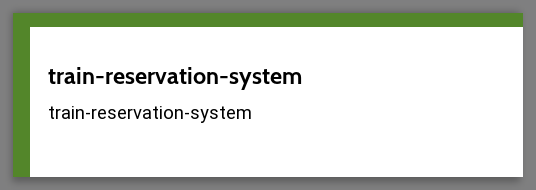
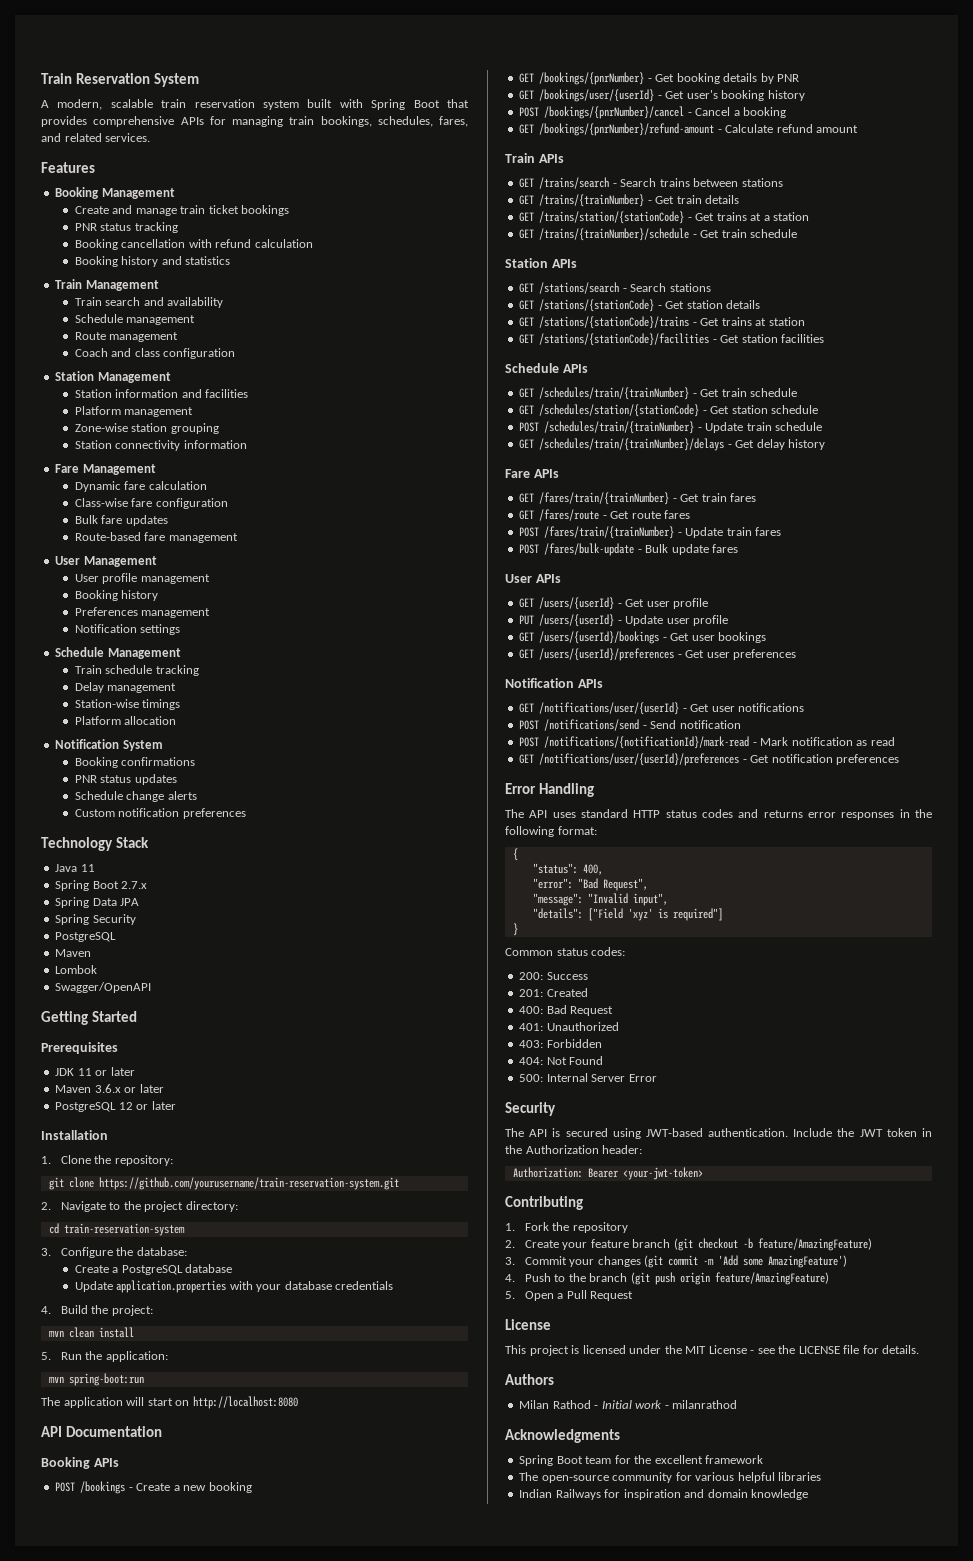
[48,67,302,90] [48,106,252,123] train-reservation-system // train-reservation-system -> [41,73,200,87] [41,99,469,110] [41,116,468,127] [41,133,151,142] [41,162,95,173] [55,187,175,199] [74,205,290,216] [74,222,178,233] [74,239,313,250] [74,256,231,267] [55,279,159,291] [74,297,224,308] [74,314,196,325] [74,332,179,342] [74,348,236,359] [55,371,171,383] [74,389,249,398] [74,406,194,417] [74,423,219,434] [74,440,247,451] [55,464,156,475] [74,481,207,492] [74,498,228,509] [74,515,168,526] [74,532,238,543] [55,556,157,567] [74,573,210,584] [74,590,159,601] [74,607,211,618] [74,624,181,635] [55,647,181,659] [74,665,199,676] [74,682,177,693] [74,699,181,710] [74,716,177,725] [55,739,163,751] [74,757,196,768] [74,774,177,785] [74,791,197,802] [74,808,246,819] [41,837,149,851] [55,864,95,872] [55,880,148,891] [55,897,140,908] [55,914,136,925] [55,932,117,942] [55,949,92,957] [55,965,98,974] [55,982,152,993] [41,1011,137,1025] [41,1042,118,1054] [55,1067,135,1076] [55,1084,164,1093] [55,1101,176,1112] [41,1130,108,1140] [41,1155,173,1166] [48,1177,399,1190] [41,1201,238,1212] [48,1223,185,1236] [41,1247,187,1258] [74,1264,233,1275] [74,1280,394,1293] [41,1305,153,1316] [48,1327,134,1338] [41,1351,168,1362] [48,1373,144,1386] [41,1396,298,1409] [41,1426,162,1437] [41,1457,119,1469] [55,1481,252,1494] [519,72,800,85] [519,89,805,102] [519,106,787,119] [519,123,859,136] [505,153,564,163] [519,177,783,189] [519,194,740,207] [519,211,810,224] [519,228,798,241] [505,258,577,268] [519,282,711,294] [519,299,761,312] [519,316,805,329] [519,333,825,346] [505,363,588,373] [519,387,798,400] [519,404,819,417] [519,421,823,434] [519,438,826,451] [505,469,559,478] [519,492,757,505] [519,509,691,521] [519,526,782,539] [519,543,739,556] [505,574,561,583] [519,597,709,610] [519,614,729,627] [519,631,767,644] [519,648,797,661] [505,678,603,688] [519,702,805,715] [519,719,741,731] [519,736,895,749] [519,753,900,766] [505,783,594,797] [505,809,932,820] [505,826,597,837] [512,848,518,861] [532,863,603,875] [532,878,648,891] [532,893,668,906] [532,908,723,921] [512,923,518,936] [505,947,626,956] [519,972,588,980] [519,988,588,997] [519,1005,614,1016] [519,1022,619,1031] [519,1039,602,1048] [519,1056,604,1065] [519,1073,657,1082] [505,1102,556,1116] [505,1128,932,1139] [505,1145,643,1154] [512,1167,703,1180] [505,1196,583,1210] [505,1222,628,1233] [505,1238,872,1251] [505,1255,848,1268] [505,1272,829,1285] [505,1290,634,1301] [505,1319,551,1330] [505,1345,920,1356] [505,1374,554,1385] [519,1400,738,1409] [505,1429,620,1443] [519,1455,764,1466] [519,1472,822,1483] [519,1489,809,1500] Train Reservation System // A modern, scalable train reservation system built with Spring Boot that provides comprehensive APIs for managing train bookings, schedules, fares, and related services. // Features // Booking Management // Create and manage train ticket bookings // PNR status tracking // Booking cancellation with refund calculation // Booking history and statistics // Train Management // Train search and availability // Schedule management // Route management // Coach and class configuration // Station Management // Station information and facilities // Platform management // Zone-wise station grouping // Station connectivity information // Fare Management // Dynamic fare calculation // Class-wise fare configuration // Bulk fare updates // Route-based fare management // User Management // User profile management // Booking history // Preferences management // Notification settings // Schedule Management // Train schedule tracking // Delay management // Station-wise timings // Platform allocation // Notification System // Booking confirmations // PNR status updates // Schedule change alerts // Custom notification preferences // Technology Stack // Java 11 // Spring Boot 2.7.x // Spring Data JPA // Spring Security // PostgreSQL // Maven // Lombok // Swagger/OpenAPI // Getting Started // Prerequisites // JDK 11 or later // Maven 3.6.x or later // PostgreSQL 12 or later // Installation // 1. Clone the repository: // git clone https://github.com/yourusername/train-reservation-system.git // 2. Navigate to the project directory: // cd train-reservation-system // 3. Configure the database: // Create a PostgreSQL database // Update application.properties with your database credentials // 4. Build the project: // mvn clean install // 5. Run the application: // mvn spring-boot:run // The application will start on http://localhost:8080 // API Documentation // Booking APIs // POST /bookings - Create a new booking // GET /bookings/{pnrNumber} - Get booking details by PNR // GET /bookings/user/{userId} - Get user's booking history // POST /bookings/{pnrNumber}/cancel - Cancel a booking // GET /bookings/{pnrNumber}/refund-amount - Calculate refund amount // Train APIs // GET /trains/search - Search trains between stations // GET /trains/{trainNumber} - Get train details // GET /trains/station/{stationCode} - Get trains at a station // GET /trains/{trainNumber}/schedule - Get train schedule // Station APIs // GET /stations/search - Search stations // GET /stations/{stationCode} - Get station details // GET /stations/{stationCode}/trains - Get trains at station // GET /stations/{stationCode}/facilities - Get station facilities // Schedule APIs // GET /schedules/train/{trainNumber} - Get train schedule // GET /schedules/station/{stationCode} - Get station schedule // POST /schedules/train/{trainNumber} - Update train schedule // GET /schedules/train/{trainNumber}/delays - Get delay history // Fare APIs // GET /fares/train/{trainNumber} - Get train fares // GET /fares/route - Get route fares // POST /fares/train/{trainNumber} - Update train fares // POST /fares/bulk-update - Bulk update fares // User APIs // GET /users/{userId} - Get user profile // PUT /users/{userId} - Update user profile // GET /users/{userId}/bookings - Get user bookings // GET /users/{userId}/preferences - Get user preferences // Notification APIs // GET /notifications/user/{userId} - Get user notifications // POST /notifications/send - Send notification // POST /notifications/{notificationId}/mark-read - Mark notification as read // GET /notifications/user/{userId}/preferences - Get notification preferences // Error Handling // The API uses standard HTTP status codes and returns error responses in the following format: // { // "status": 400, // "error": "Bad Request", // "message": "Invalid input", // "details": ["Field 'xyz' is required"] // } // Common status codes: // 200: Success // 201: Created // 400: Bad Request // 401: Unauthorized // 403: Forbidden // 404: Not Found // 500: Internal Server Error // Security // The API is secured using JWT-based authentication. Include the JWT token in the Authorization header: // Authorization: Bearer <your-jwt-token> // Contributing // 1. Fork the repository // 2. Create your feature branch (git checkout -b feature/AmazingFeature) // 3. Commit your changes (git commit -m 'Add some AmazingFeature') // 4. Push to the branch (git push origin feature/AmazingFeature) // 5. Open a Pull Request // License // This project is licensed under the MIT License - see the LICENSE file for details. // Authors // Milan Rathod - Initial work - milanrathod // Acknowledgments // Spring Boot team for the excellent framework // The open-source community for various helpful libraries // Indian Railways for inspiration and domain knowledge

